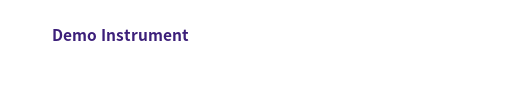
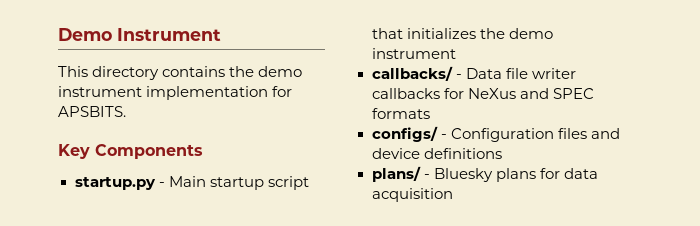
(190, 35) none -> [58,66,303,80] [58,86,293,100] [58,106,126,117] [58,144,203,159] [74,176,309,190] [371,28,553,39] [371,48,456,59] [371,66,576,81] [371,88,594,99] [371,108,430,119] [371,126,620,142] [371,148,502,159] [371,166,598,182] [371,188,453,202] // This directory contains the demo instrument implementation for APSBITS. // Key Components // startup.py - Main startup script that initializes the demo instrument // callbacks/ - Data file writer callbacks for NeXus and SPEC formats // configs/ - Configuration files and device definitions // plans/ - Bluesky plans for data acquisition

